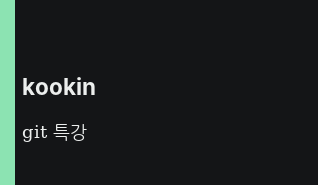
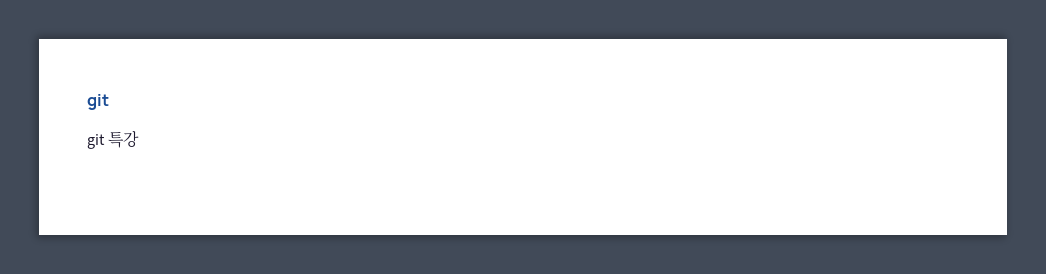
[22,77,96,95] kookin -> [87,94,109,110] git

